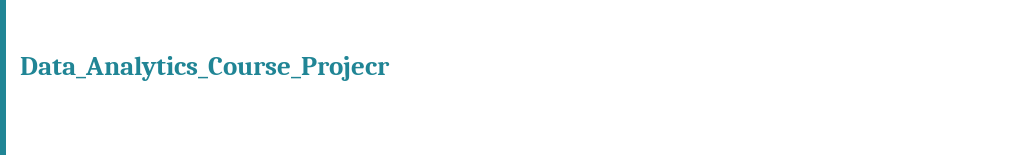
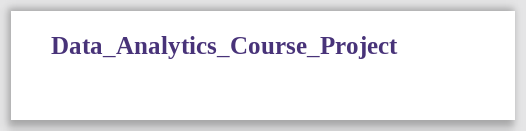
[20,56,390,81] Data_Analytics_Course_Projecr -> [51,36,398,59] Data_Analytics_Course_Project

